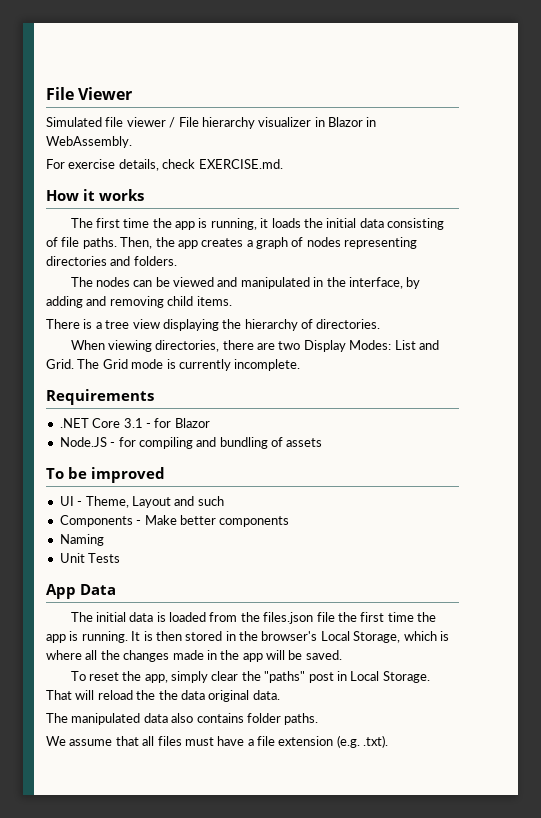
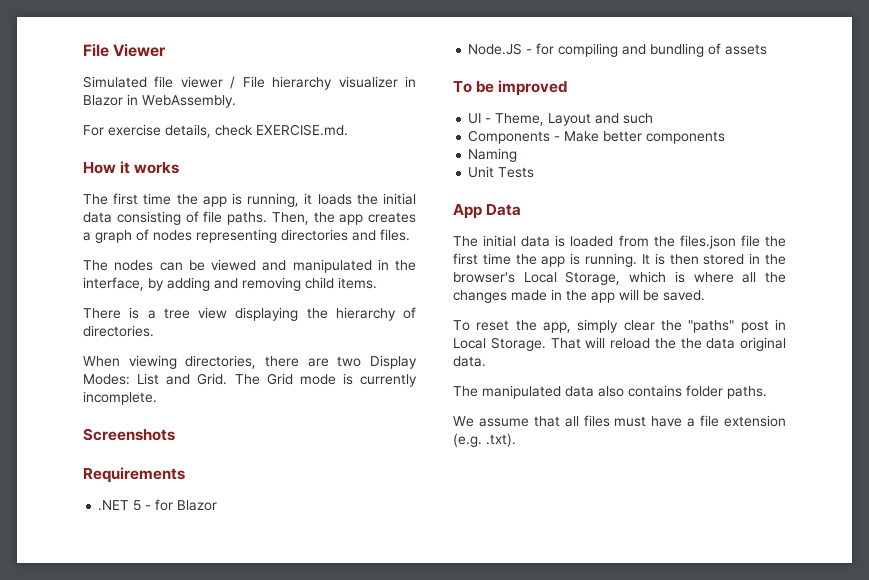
[133,256,177,266] folders. -> [380,229,410,241] files.
(301, 365) none -> [83,428,175,441] // Screenshots
[92,418,143,428] Core 3.1 -> [133,500,142,511] 5

